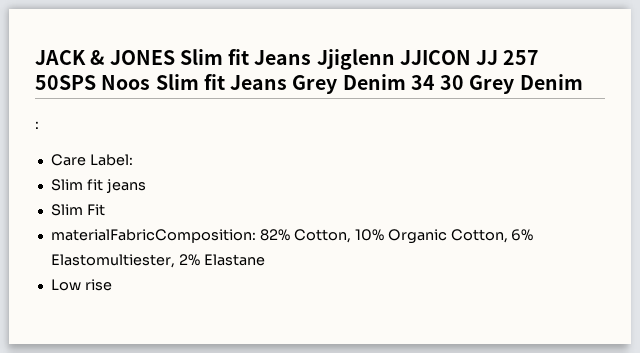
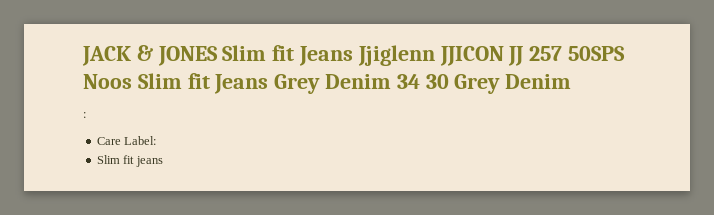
[50,204,105,216] [50,229,534,244] [50,254,265,268] [50,279,112,291] // Slim Fit // materialFabricComposition: 82% Cotton, 10% Organic Cotton, 6% Elastomultiester, 2% Elastane // Low rise -> (163, 161) none

